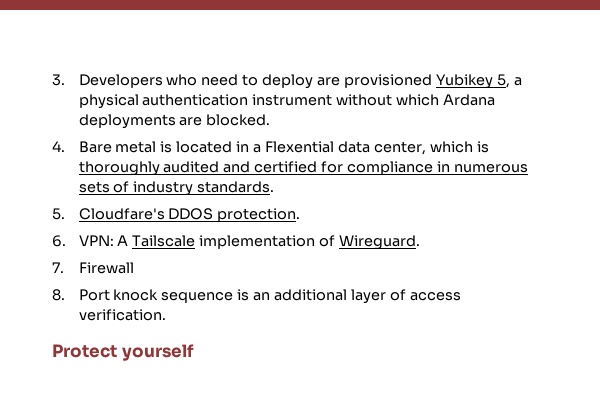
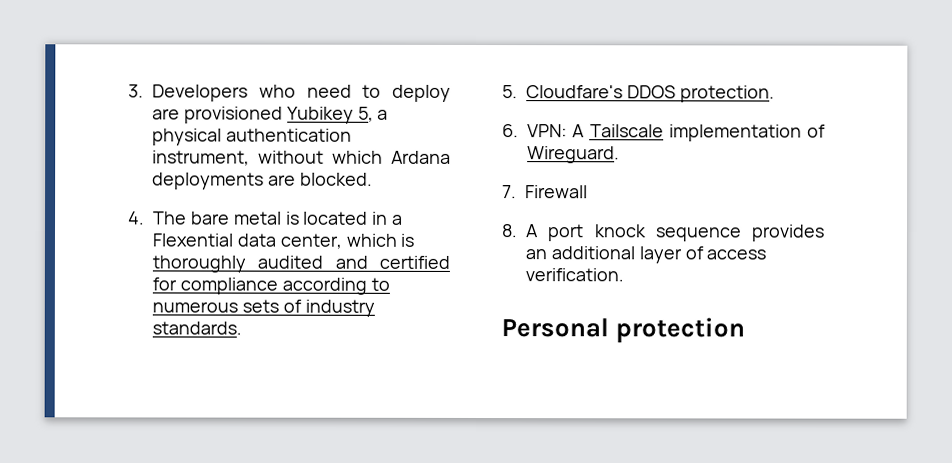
[252,94,333,106] instrument -> [152,150,250,166] instrument,
[78,141,112,153] Bare -> [153,211,230,225] The bare
[437,161,451,172] in -> [281,277,390,295] according to
[78,289,110,301] Port -> [525,224,585,242] A port
[237,289,250,301] is -> [751,224,825,242] provides
[52,344,194,361] Protect yourself -> [501,317,746,344] Personal protection

